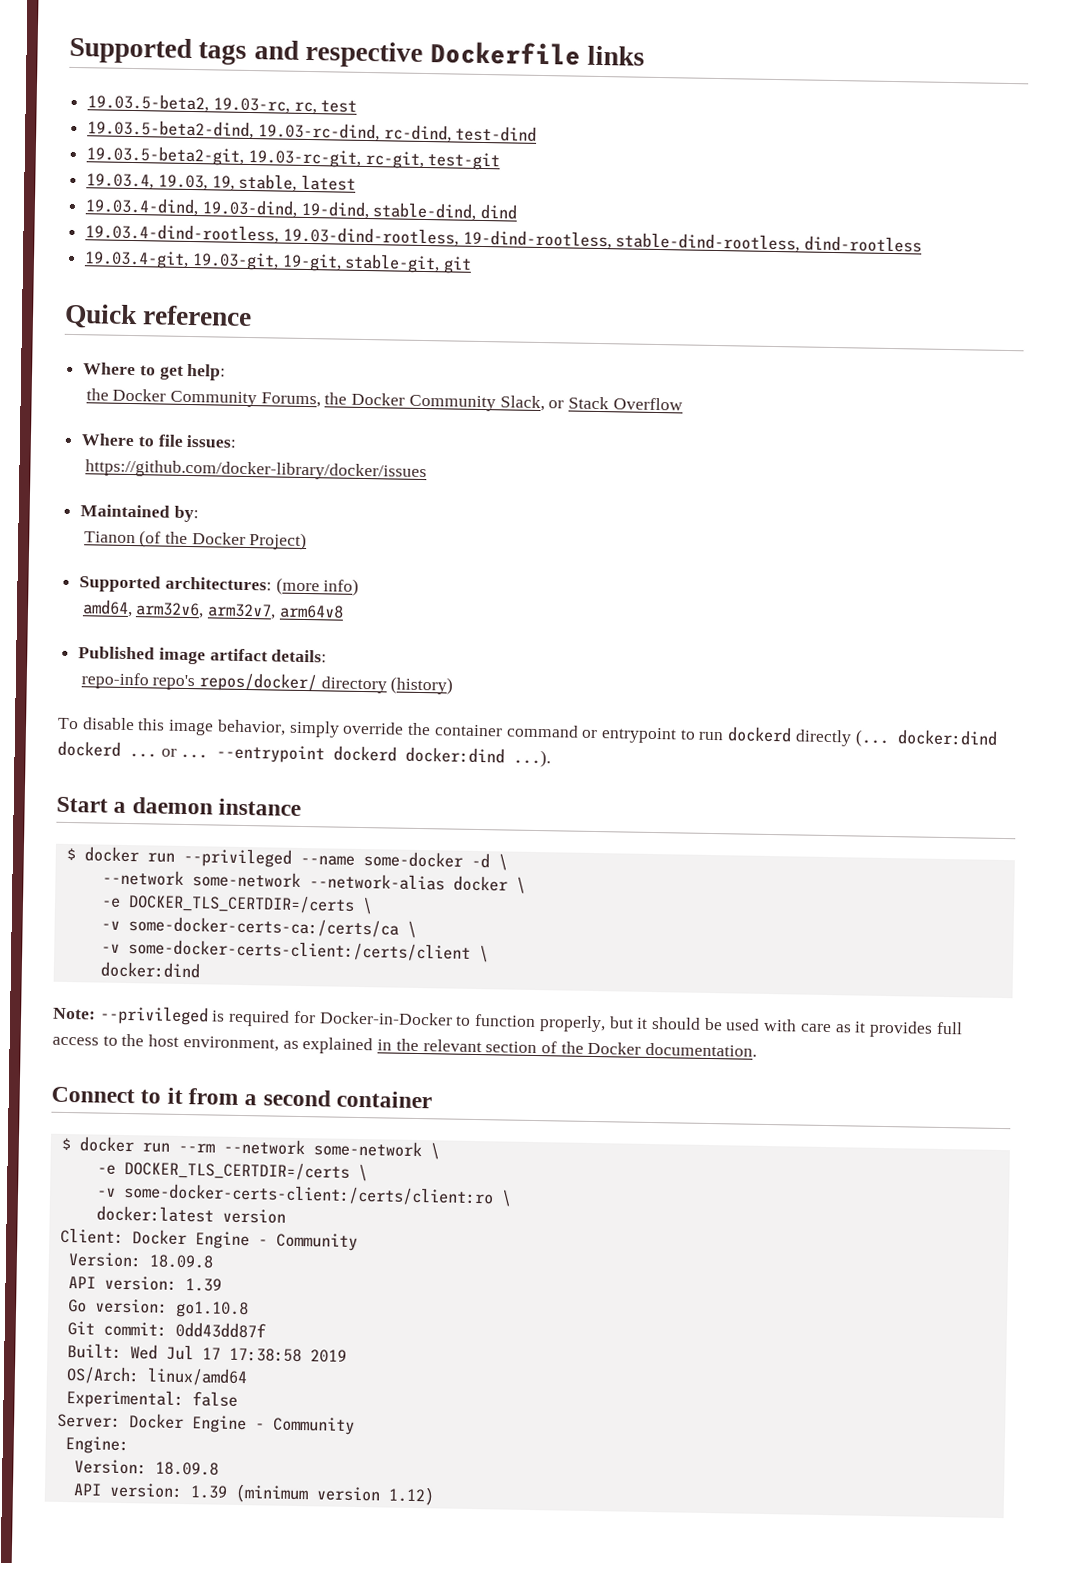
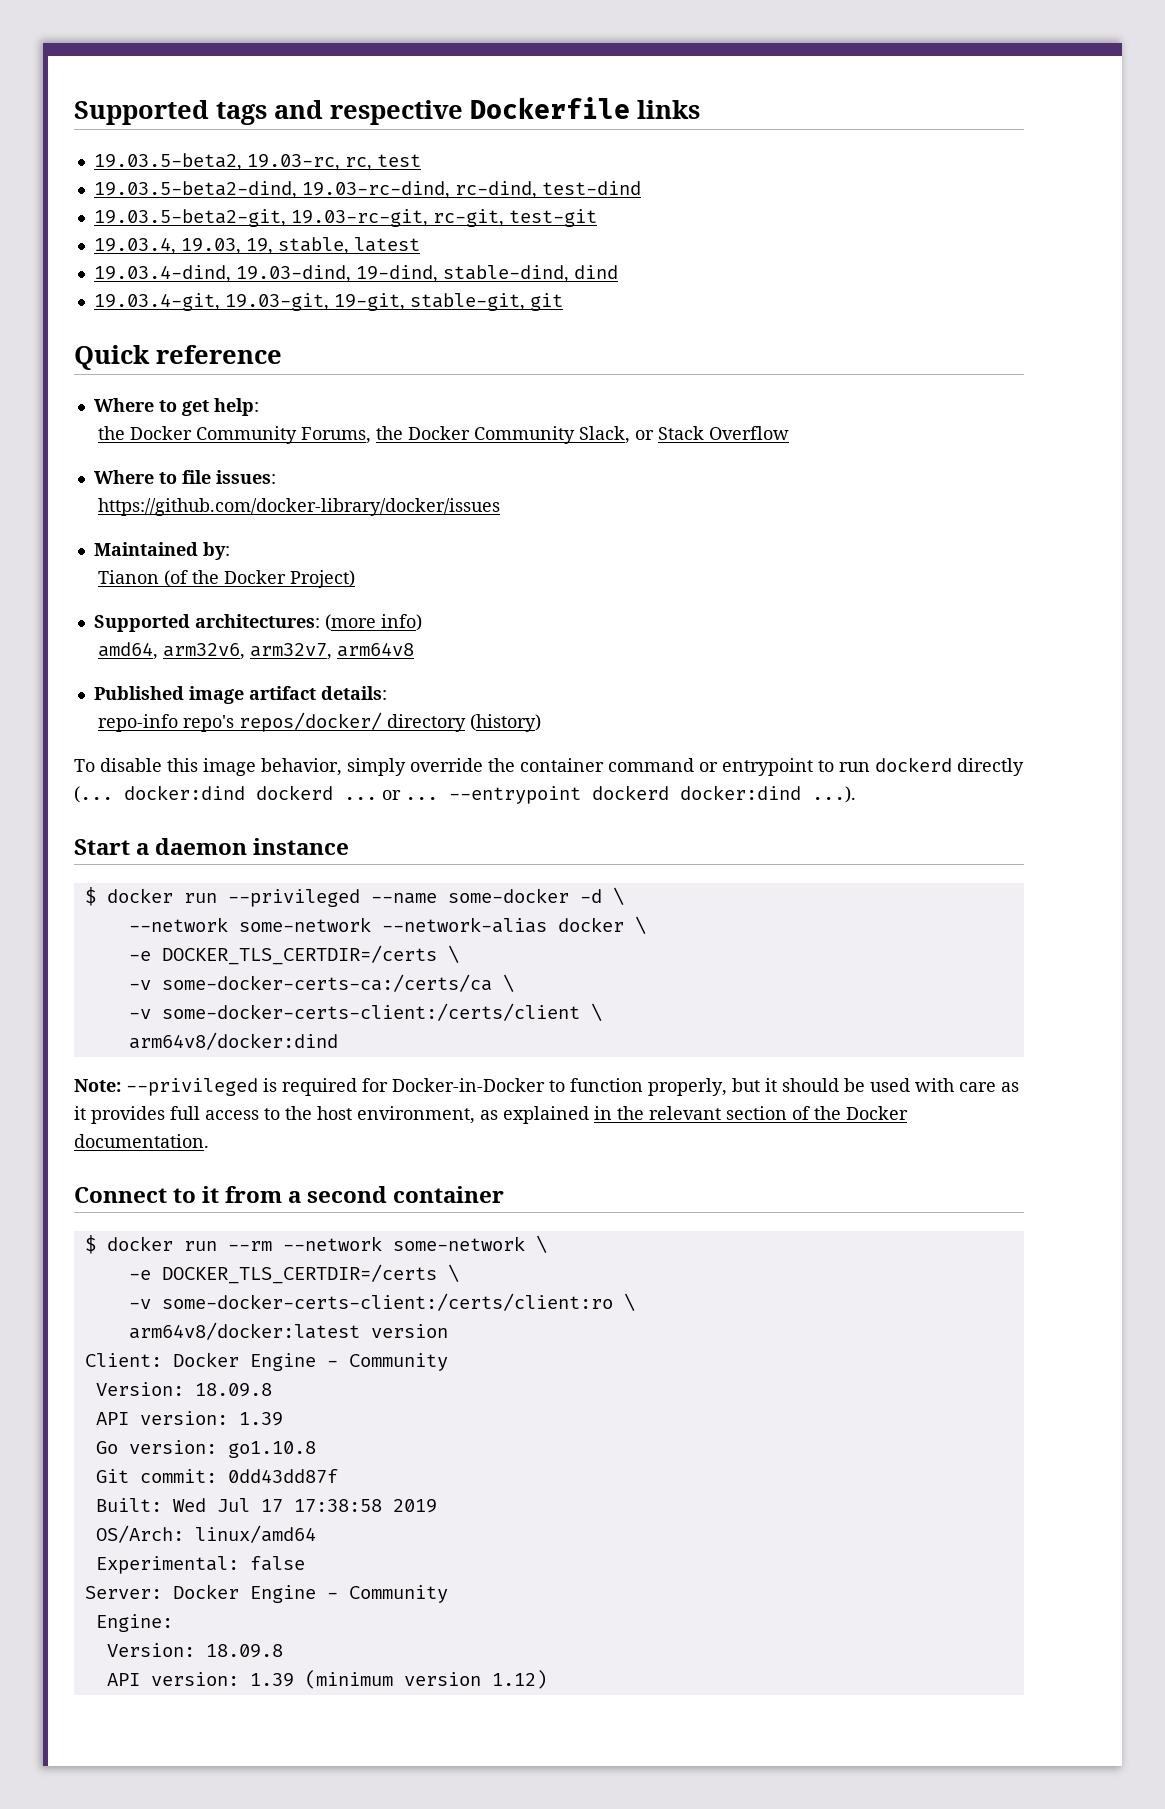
[85,223,923,253] // 19.03.4-dind-rootless, 19.03-dind-rootless, 19-dind-rootless, stable-dind-rootless, dind-rootless -> (618, 272) none
[99,961,200,979] docker:dind -> [128,1032,338,1050] arm64v8/docker:dind
[95,1205,214,1223] docker:latest -> [128,1322,360,1340] arm64v8/docker:latest

